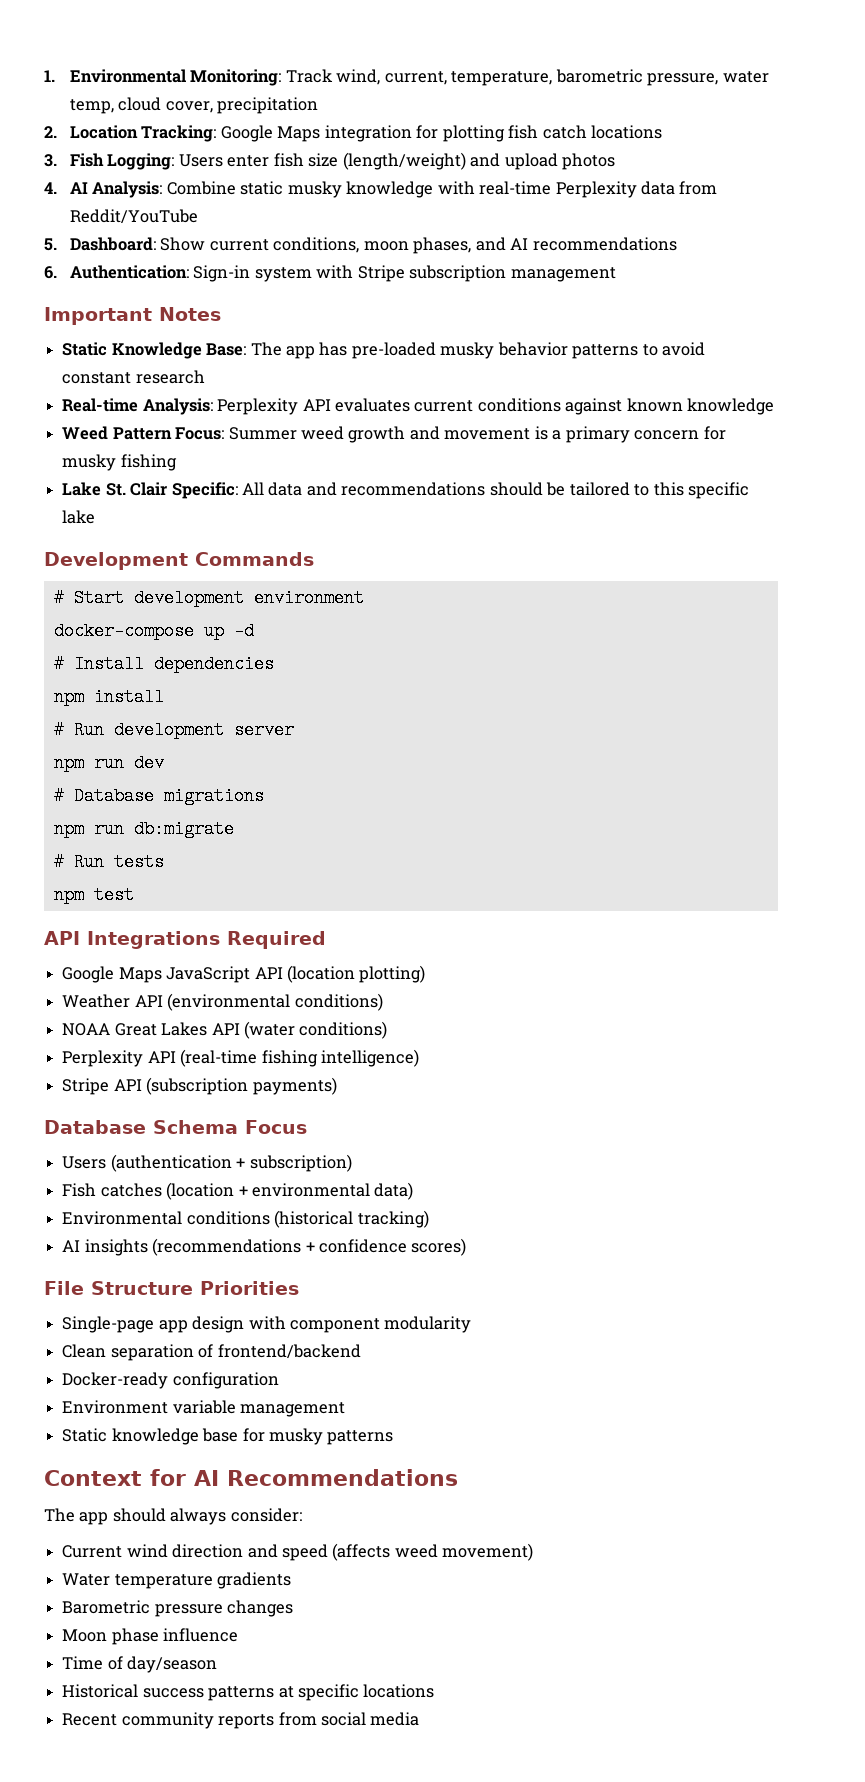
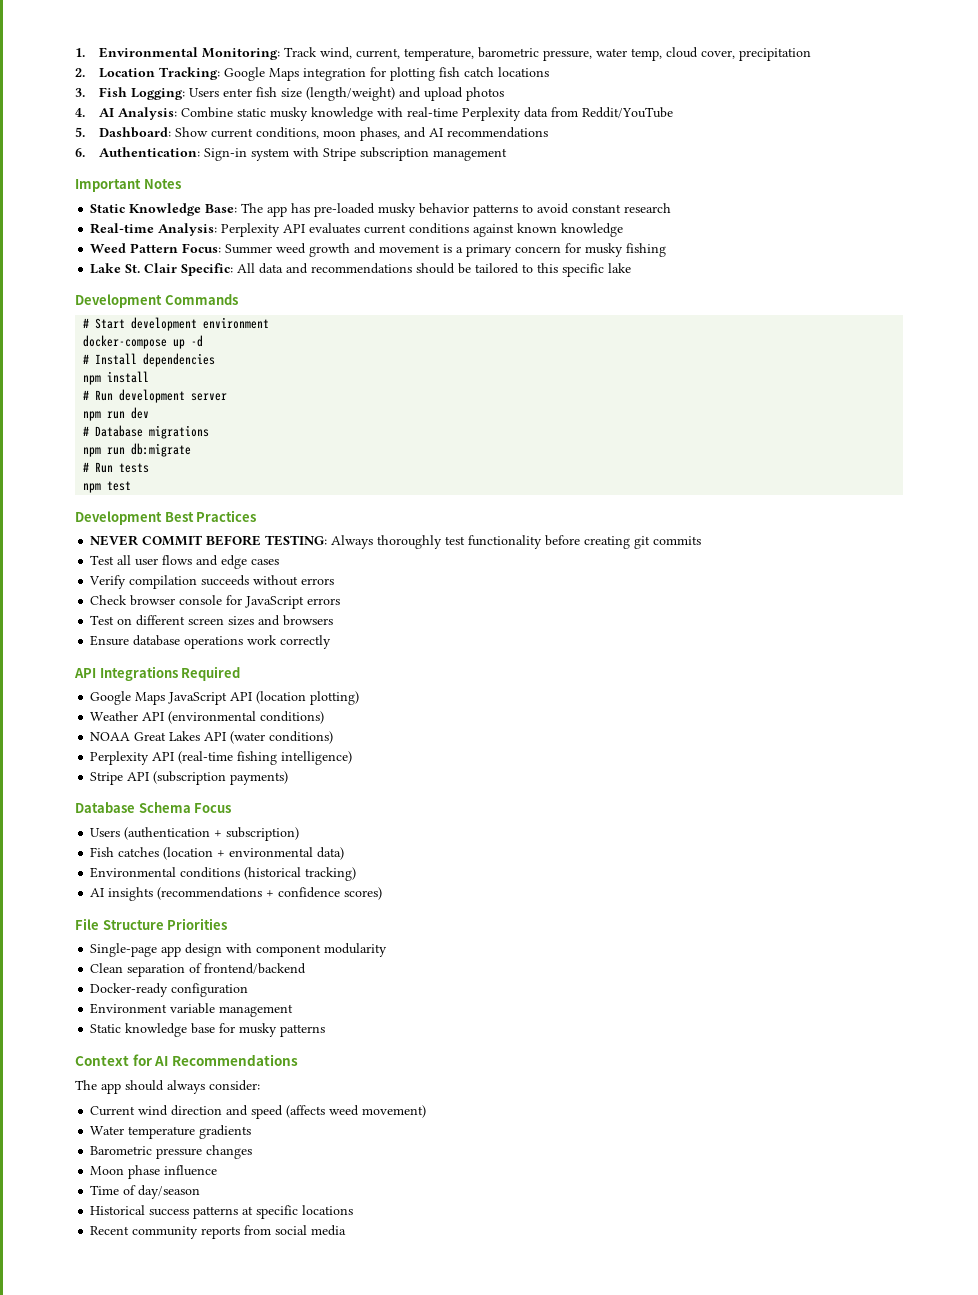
(134, 895) none -> [75,510,257,525] [90,535,702,549] [90,555,280,569] [89,575,335,589] [90,595,341,609] [90,615,334,626] [90,635,332,649] // Development Best Practices // NEVER COMMIT BEFORE TESTING: Always thoroughly test functionality before creating git commits // Test all user flows and edge cases // Verify compilation succeeds without errors // Check browser console for JavaScript errors // Test on different screen sizes and browsers // Ensure database operations work correctly

